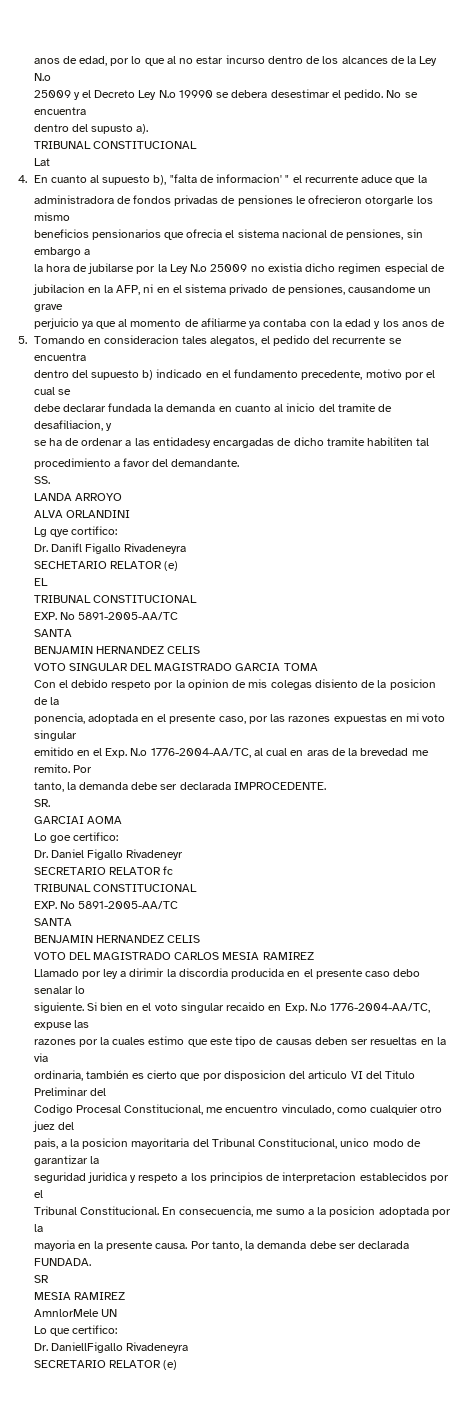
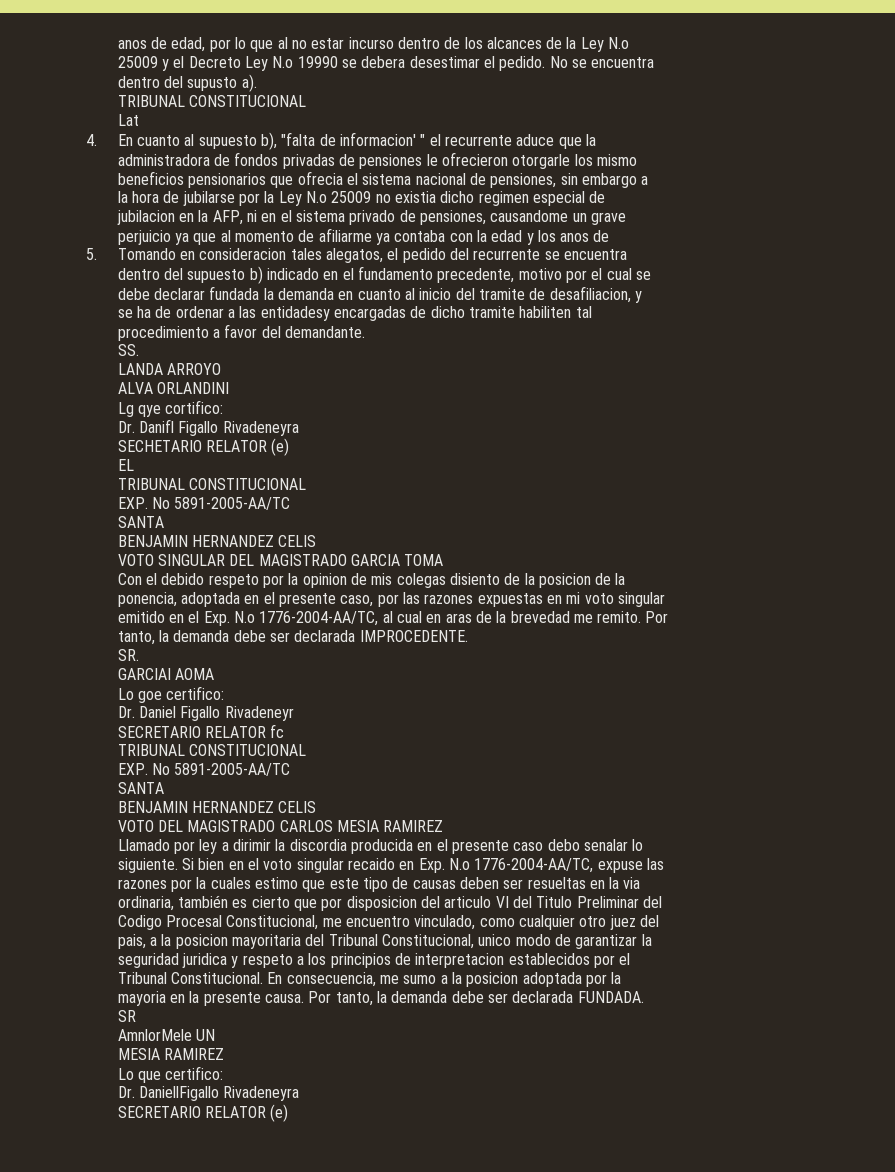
[33,1292,125,1300] [33,1309,117,1317] // MESIA RAMIREZ // AmnlorMele UN -> [117,1029,215,1041] [117,1048,224,1060] // AmnlorMele UN // MESIA RAMIREZ

